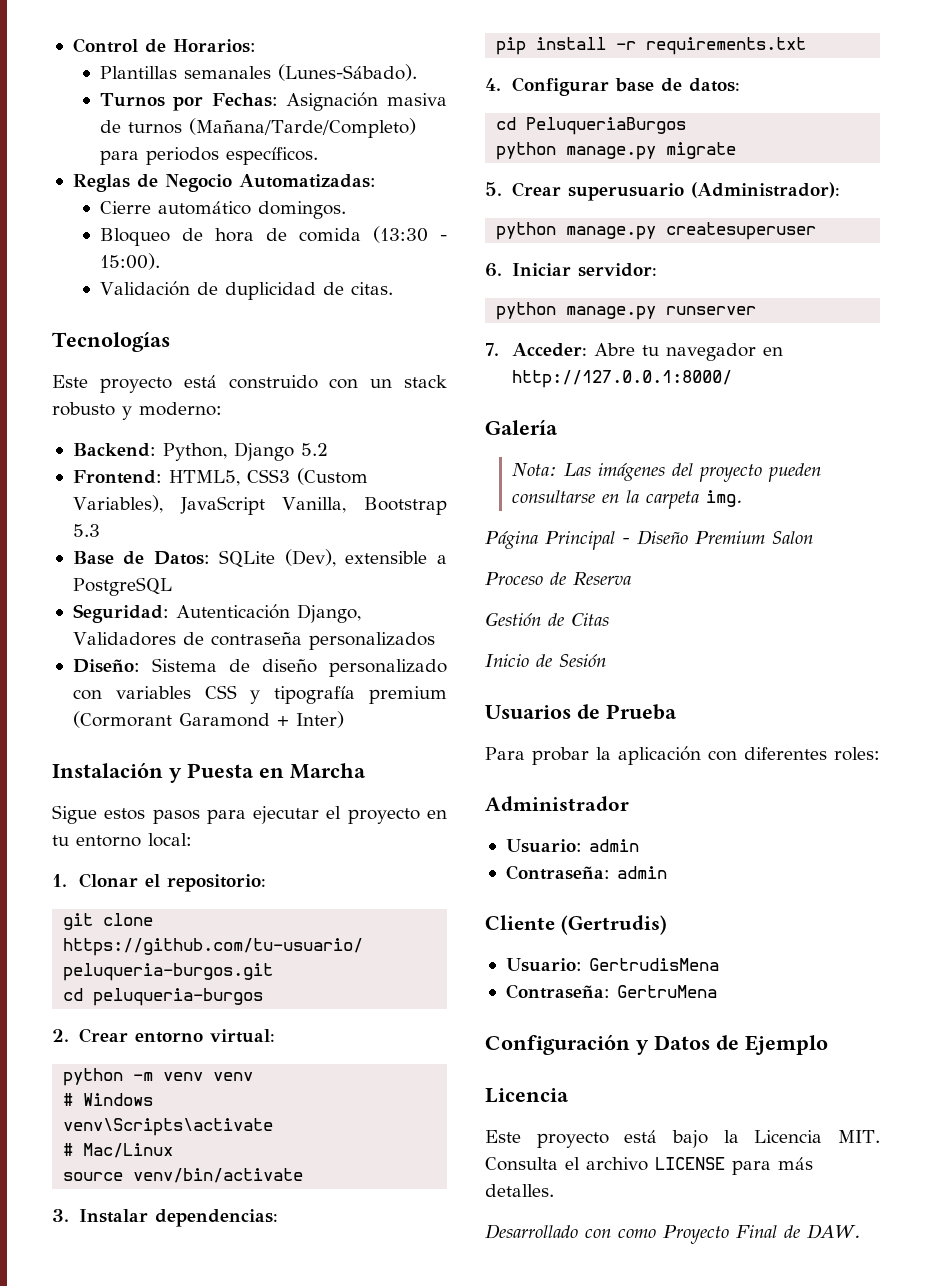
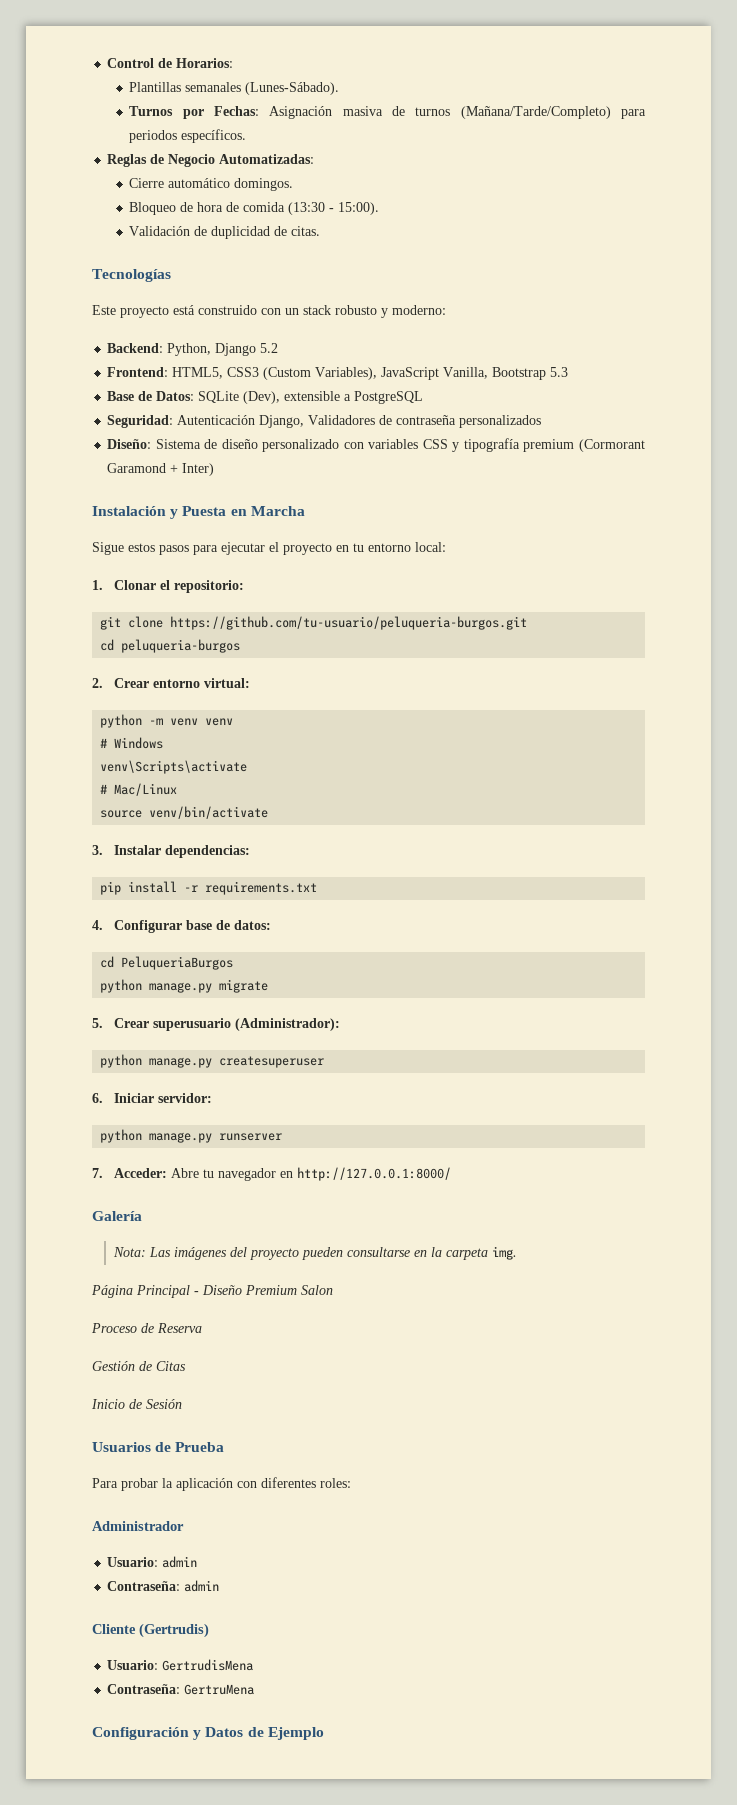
[485,1088,569,1103] [485,1130,881,1148] [485,1157,813,1175] [485,1184,554,1197] [485,1224,861,1244] // Licencia // Este proyecto está bajo la Licencia MIT. Consulta el archivo LICENSE para más detalles. // Desarrollado con como Proyecto Final de DAW. -> (324, 1733) none

